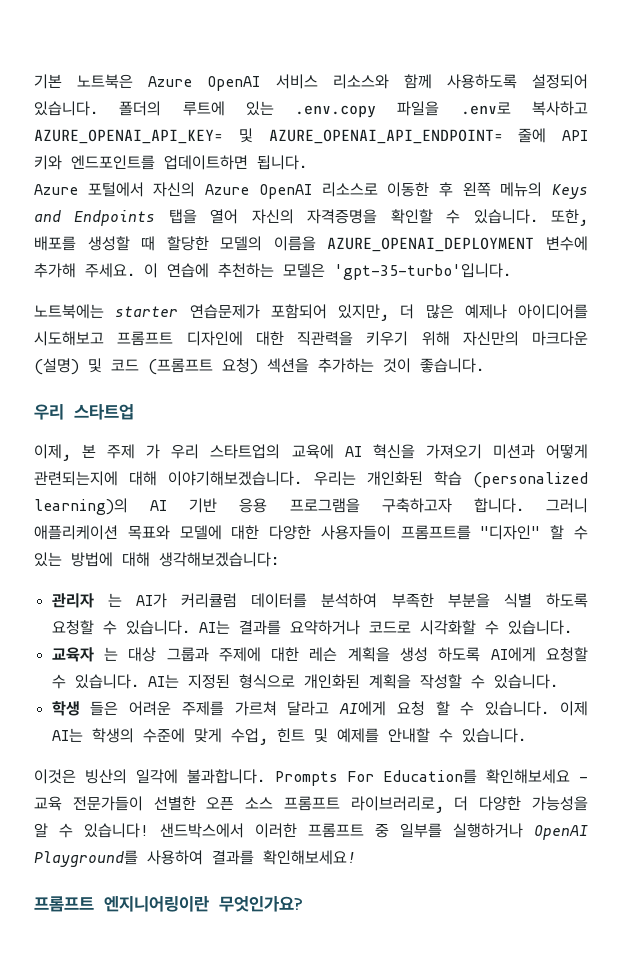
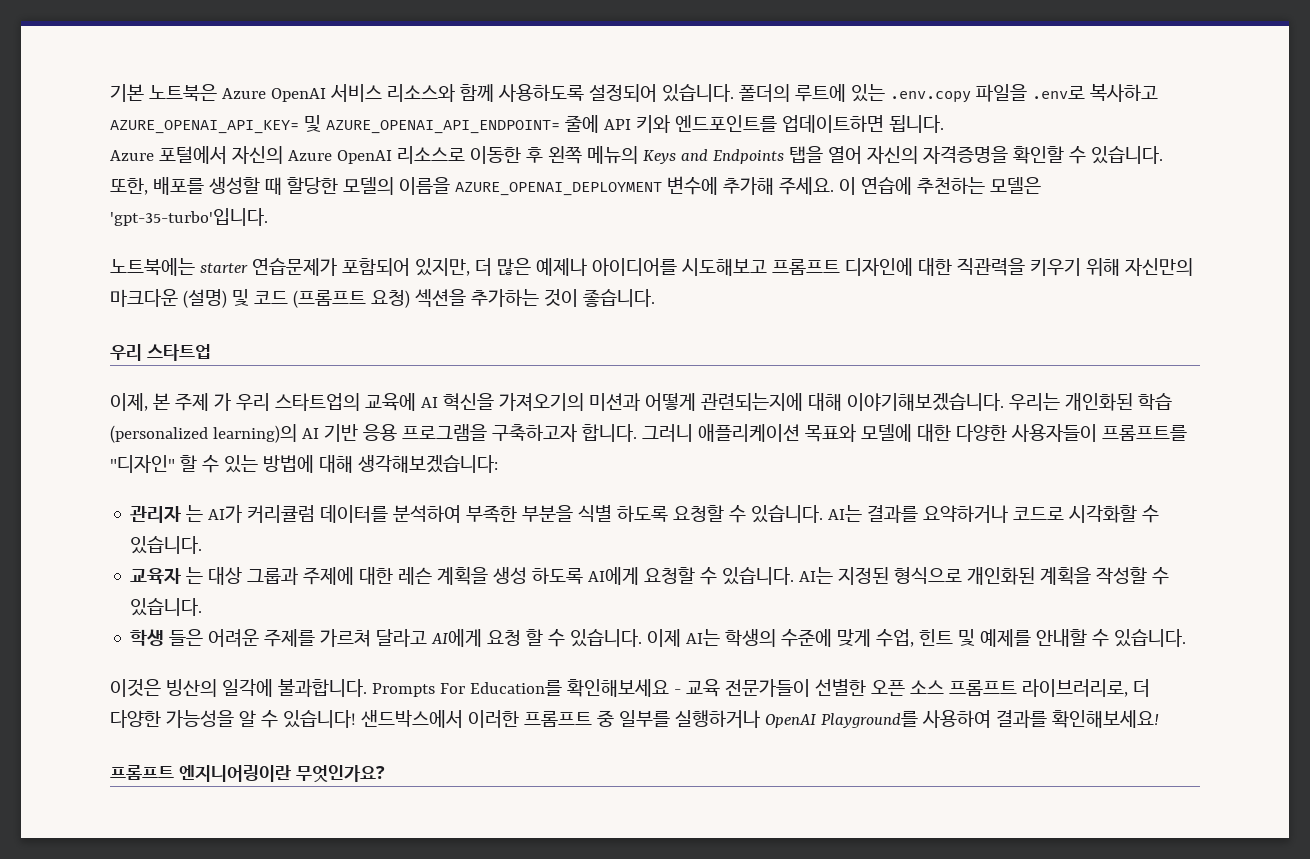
[425,444,482,459] 가져오기 -> [498,393,584,411] 가져오기의

